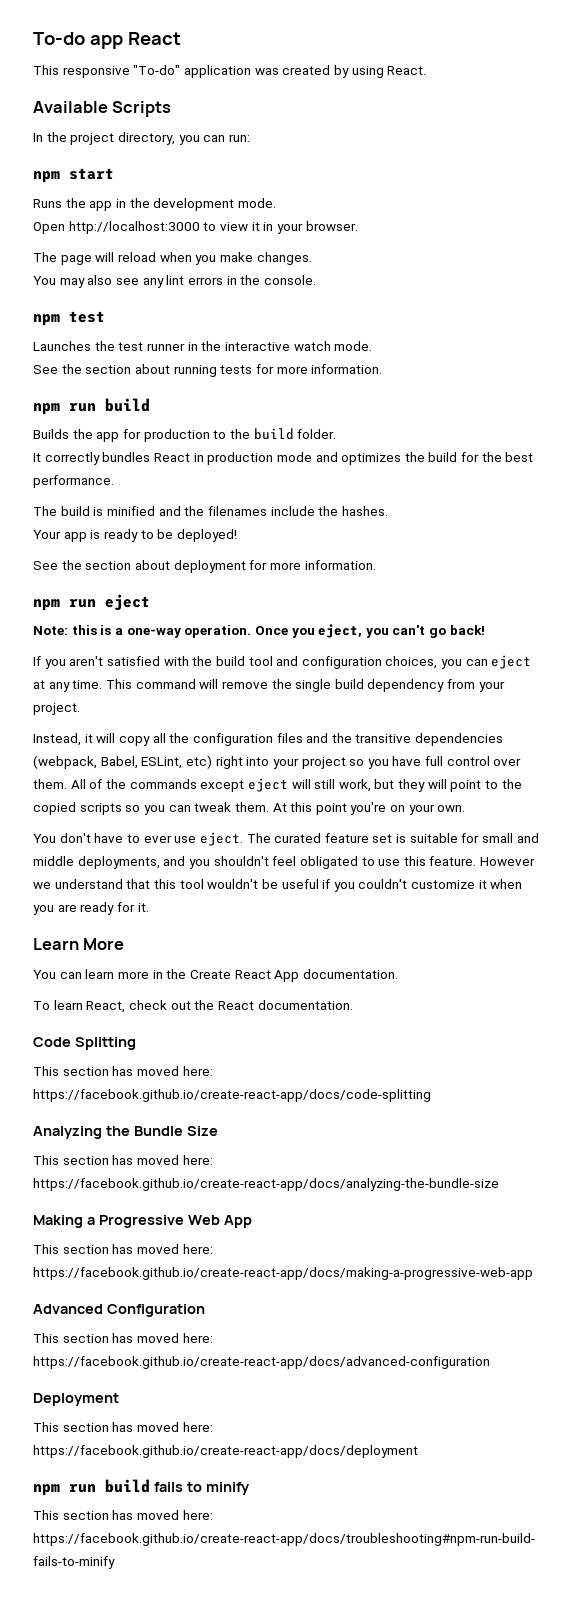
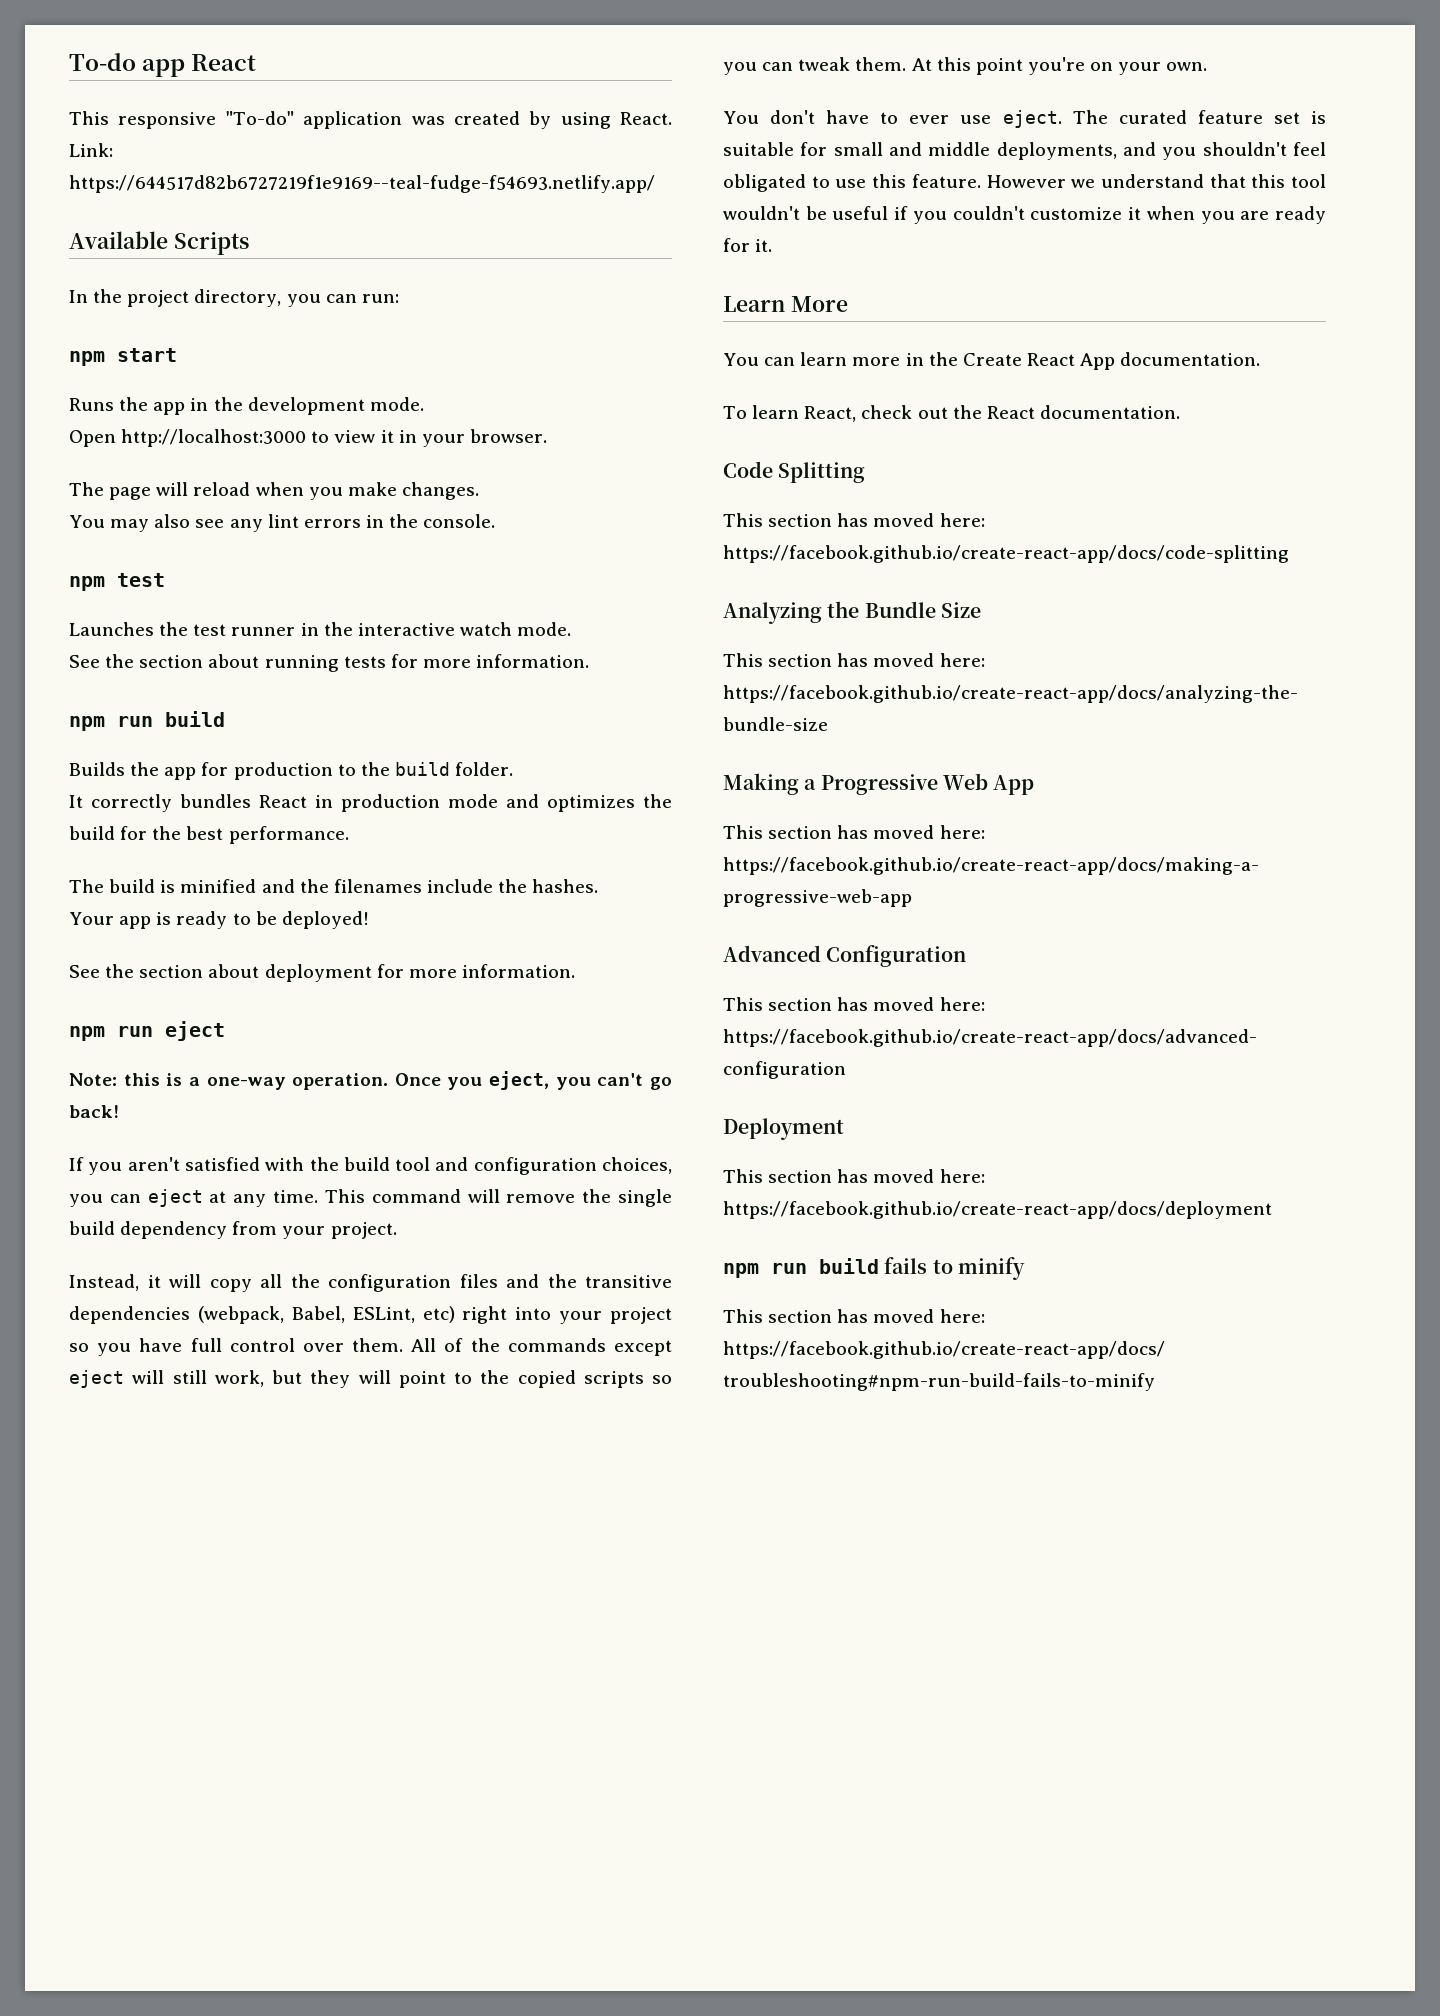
(427, 70) none -> [69,143,113,157] [69,175,655,193] Link: https://644517d82b6727219f1e9169--teal-fudge-f54693.netlify.app/

